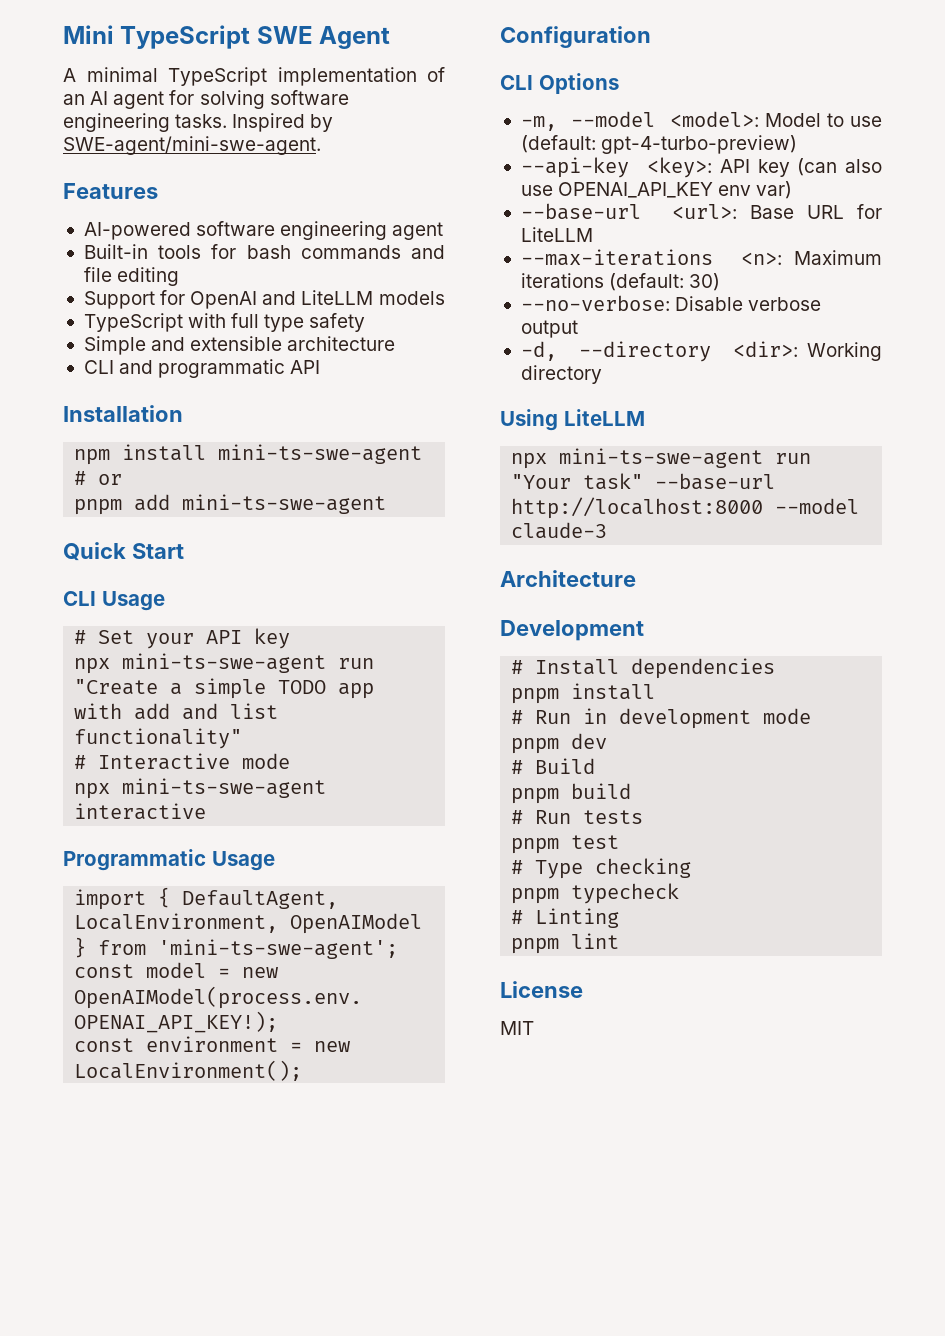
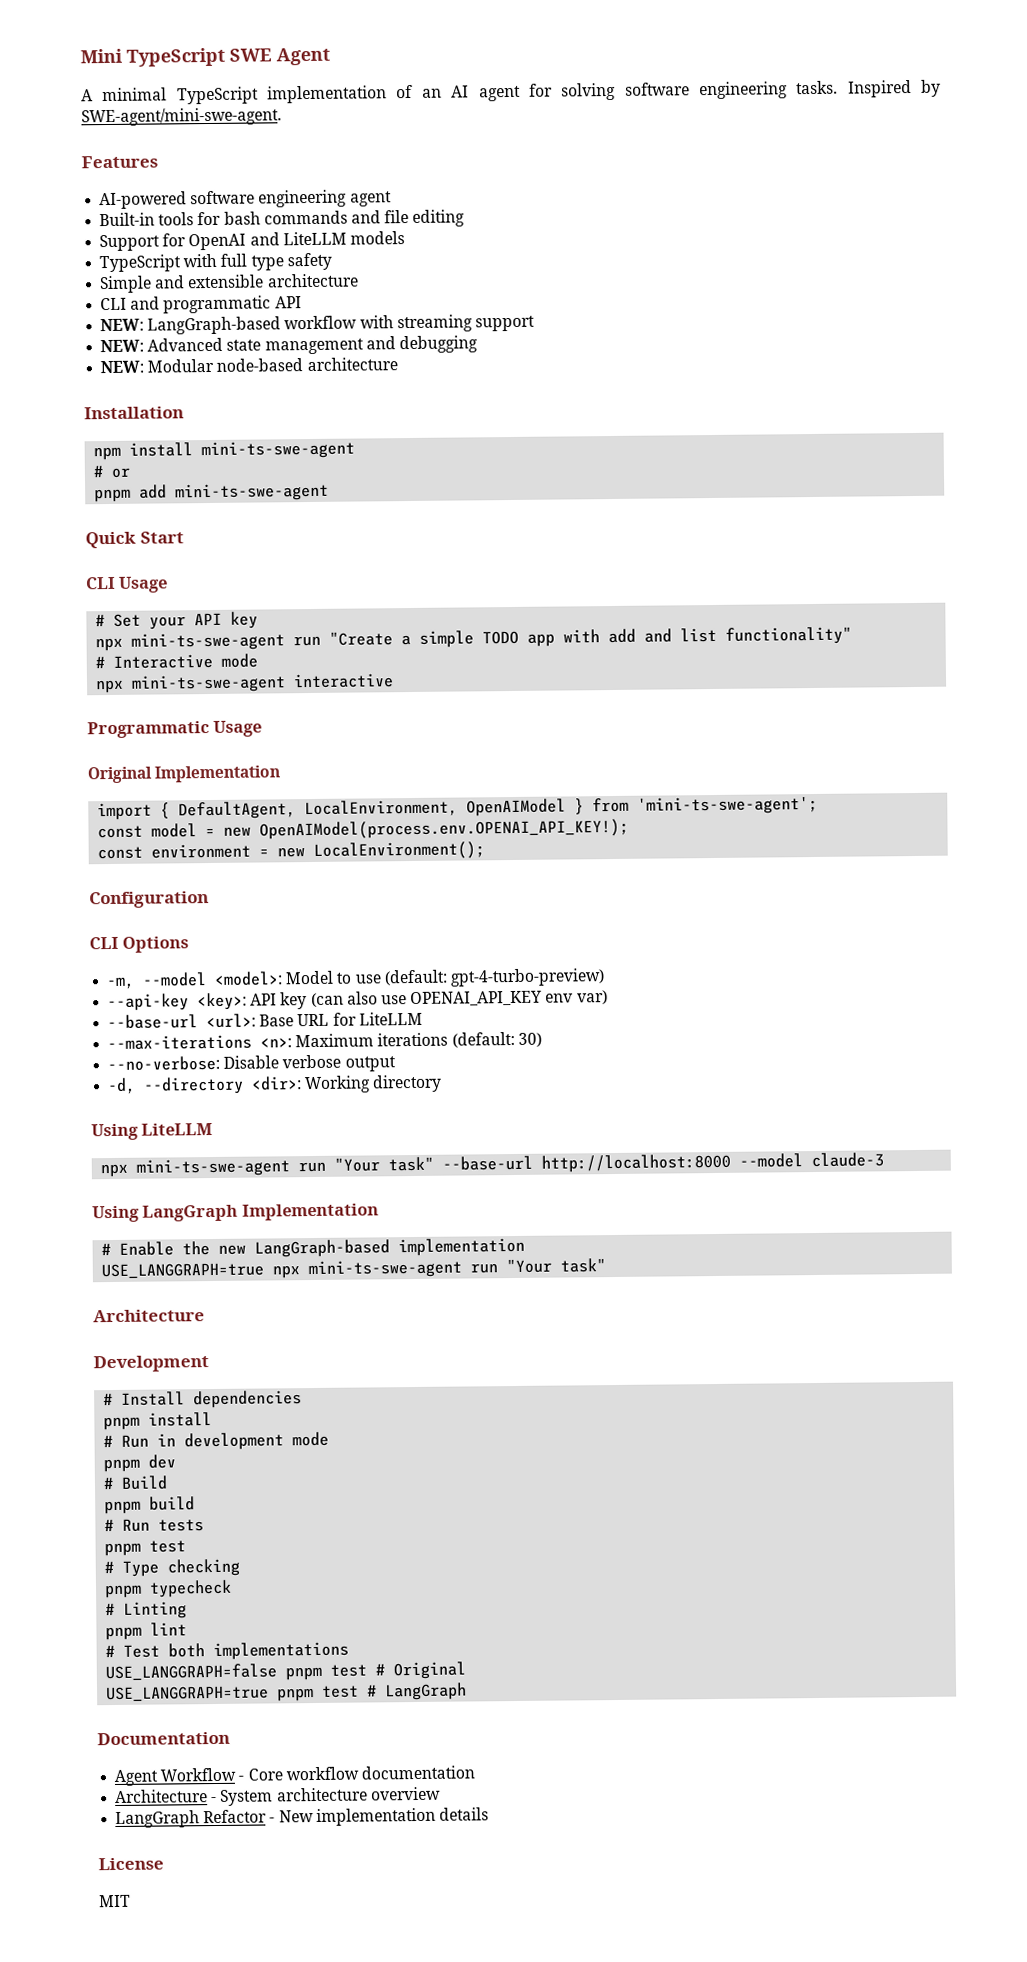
(321, 367) none -> [100,314,535,335] [100,335,478,355] [100,357,398,374] // NEW: LangGraph-based workflow with streaming support // NEW: Advanced state management and debugging // NEW: Modular node-based architecture
(275, 861) none -> [87,765,282,784] // Original Implementation
(608, 530) none -> [92,1203,379,1223] [101,1237,526,1258] [101,1258,607,1280] // Using LangGraph Implementation // # Enable the new LangGraph-based implementation // USE_LANGGRAPH=true npx mini-ts-swe-agent run "Your task"
(620, 941) none -> [105,1641,350,1661] [105,1661,467,1682] [106,1682,468,1703] [97,1731,230,1746] [114,1765,475,1787] [115,1786,441,1806] [115,1807,489,1829] // # Test both implementations // USE_LANGGRAPH=false pnpm test # Original // USE_LANGGRAPH=true pnpm test # LangGraph // Documentation // Agent Workflow - Core workflow documentation // Architecture - System architecture overview // LangGraph Refactor - New implementation details

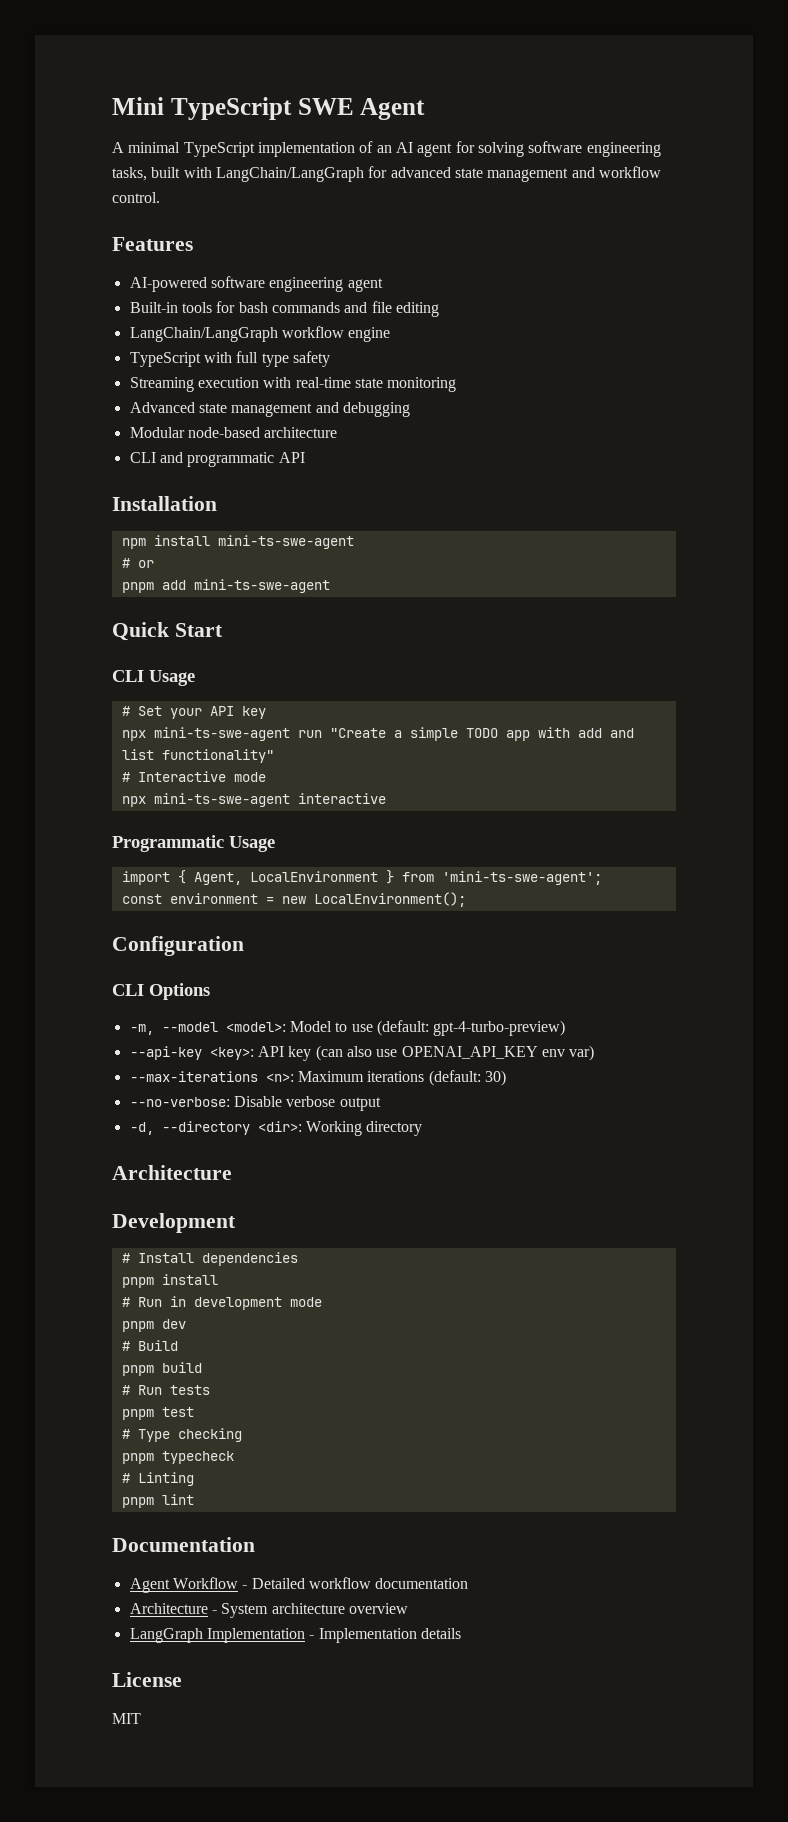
[796,79,941,98] [81,107,282,127] tasks. Inspired by SWE-agent/mini-swe-agent. -> [112,166,661,182] [112,192,160,203] tasks, built with LangChain/LangGraph for advanced state management and workflow control.
[99,231,405,252] Support for OpenAI and LiteLLM models -> [129,326,391,342] LangChain/LangGraph workflow engine
[99,274,265,294] Simple and extensible -> [129,377,457,392] [129,402,410,417] [129,427,260,438] Streaming execution with real-time state monitoring // Advanced state management and debugging // Modular node-based
[100,314,535,335] [100,335,478,355] [100,357,398,374] // NEW: LangGraph-based workflow with streaming support // NEW: Advanced state management and debugging // NEW: Modular node-based architecture -> (305, 457) none
[87,765,282,784] // Original Implementation -> (275, 844) none
[178,798,567,820] DefaultAgent, LocalEnvironment, OpenAIModel -> [193,871,378,885] Agent, LocalEnvironment
[97,818,630,840] // const model = new OpenAIModel(process.env.OPENAI_API_KEY!); -> (602, 878) none
[107,1011,423,1030] // --base-url <url>: Base URL for LiteLLM -> (595, 1053) none
[91,1122,214,1141] [100,1152,885,1178] [92,1203,379,1223] [101,1237,526,1258] [101,1258,607,1280] // Using LiteLLM // npx mini-ts-swe-agent run "Your task" --base-url http://localhost:8000 --model claude-3 // Using LangGraph Implementation // # Enable the new LangGraph-based implementation // USE_LANGGRAPH=true npx mini-ts-swe-agent run "Your task" -> (423, 1128) none
[105,1641,350,1661] [105,1661,467,1682] [106,1682,468,1703] // # Test both implementations // USE_LANGGRAPH=false pnpm test # Original // USE_LANGGRAPH=true pnpm test # LangGraph -> (194, 1499) none
[247,1768,283,1781] Core -> [251,1578,305,1589] Detailed
[203,1807,436,1827] Refactor - New implementation -> [206,1628,417,1643] Implementation - Implementation

